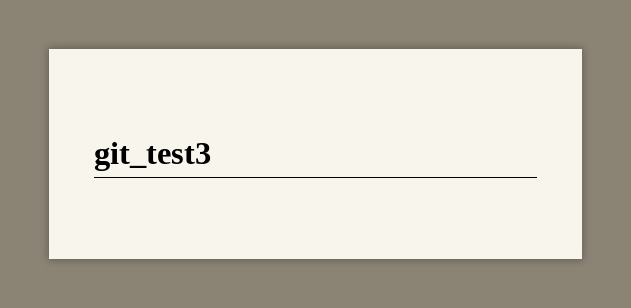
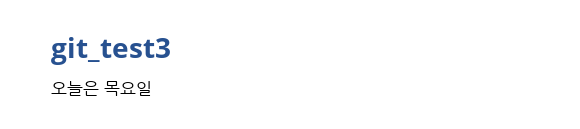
(211, 156) none -> [51,81,152,96] // 오늘은 목요일

